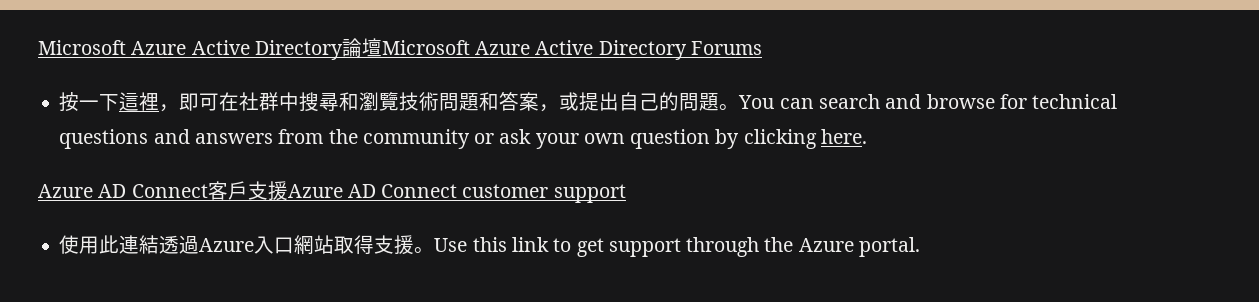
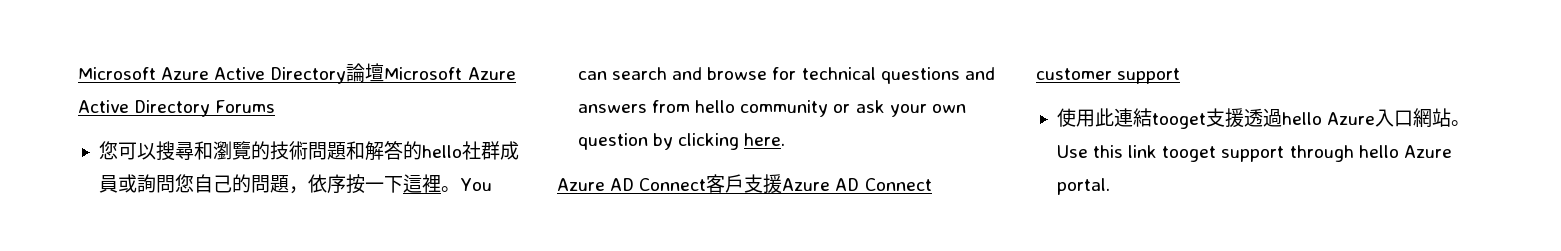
[59,92,720,112] 按一下這裡，即可在社群中搜尋和瀏覽技術問題和答案，或提出自己的問題 -> [98,141,519,161] [98,174,441,194] 您可以搜尋和瀏覽的技術問題和解答的hello社群成員或詢問您自己的問題，依序按一下這裡
[328,129,358,144] the -> [695,100,736,113] hello
[159,235,200,254] 透過 -> [1151,108,1322,129] tooget支援透過hello
[334,235,415,255] 取得支援 -> (1452, 117) none
[553,238,604,257] to get -> [1162,146,1217,162] tooget
[764,237,794,252] the -> [1358,145,1399,158] hello

